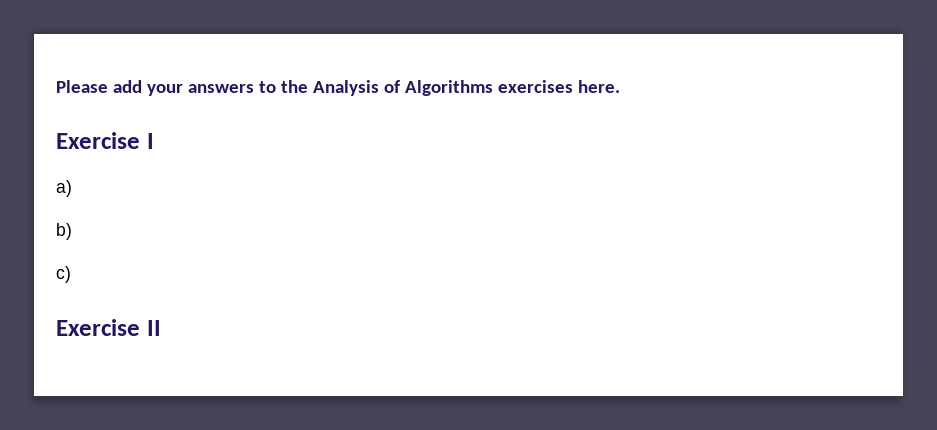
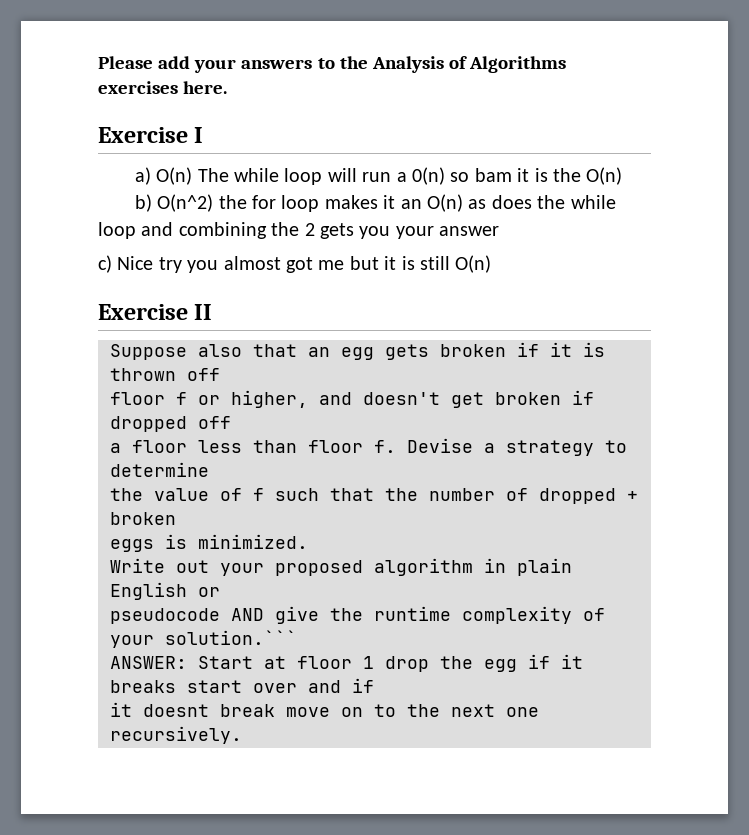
[56,223,72,240] [56,266,71,283] [56,319,161,336] // b) // c) // Exercise II -> [156,167,623,185] [134,194,616,212] [98,222,500,239] [98,255,492,273] [98,304,213,320] [110,342,605,360] [110,368,220,381] [110,390,594,408] [110,416,231,432] [110,438,627,456] [110,462,209,477] [110,488,638,504] [110,512,176,525] [110,534,308,552] [110,558,572,576] [110,582,220,600] [110,606,605,624] [110,630,297,648] [110,654,583,672] [110,678,374,693] [110,702,539,717] [110,726,242,744] O(n) The while loop will run a 0(n) so bam it is the O(n) // b) O(n^2) the for loop makes it an O(n) as does the while loop and combining the 2 gets you your answer // c) Nice try you almost got me but it is still O(n) // Exercise II // Suppose also that an egg gets broken if it is thrown off // floor f or higher, and doesn't get broken if dropped off // a floor less than floor f. Devise a strategy to determine // the value of f such that the number of dropped + broken // eggs is minimized. // Write out your proposed algorithm in plain English or // pseudocode AND give the runtime complexity of your solution.``` // ANSWER: Start at floor 1 drop the egg if it breaks start over and if // it doesnt break move on to the next one recursively.

